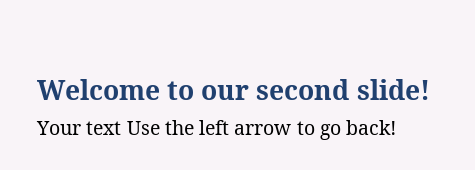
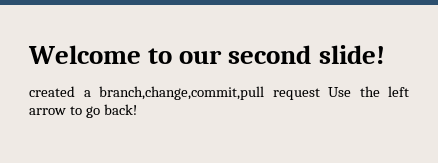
[36,121,122,135] Your text -> [29,86,320,100] created a branch,change,commit,pull request

